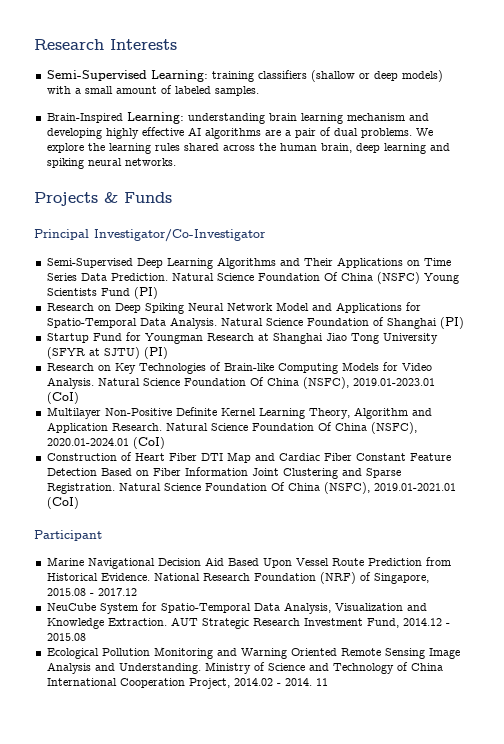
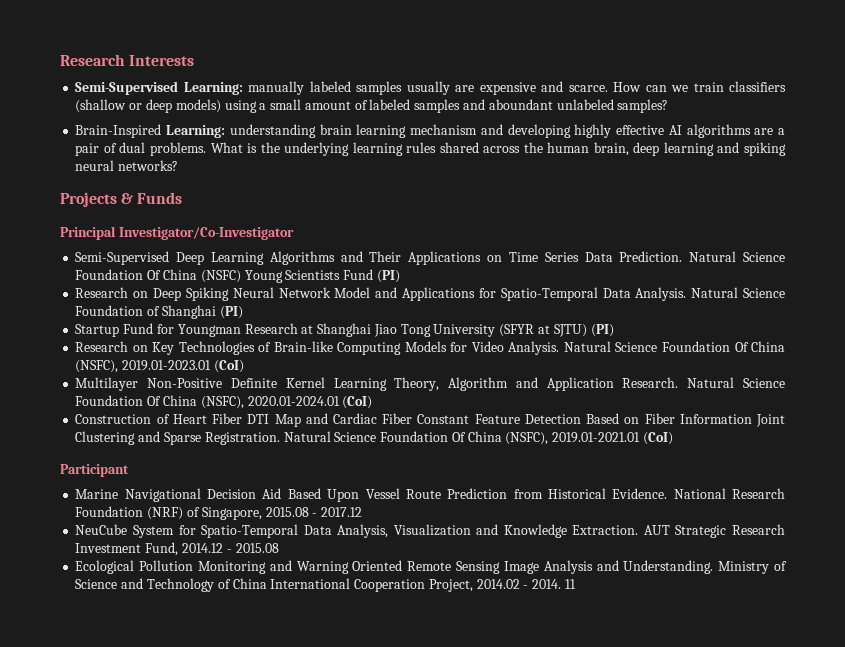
[211,71,254,82] training -> [248,81,724,95] manually labeled samples usually are expensive and scarce. How can we train
[46,86,71,94] with -> [224,100,257,113] using
[214,86,259,96] samples. -> [414,99,669,113] samples and aboundant unlabeled samples?
[415,128,433,136] [46,143,105,153] We explore the -> [210,142,350,156] What is the underlying
[124,158,176,166] networks. -> [118,160,179,171] networks?

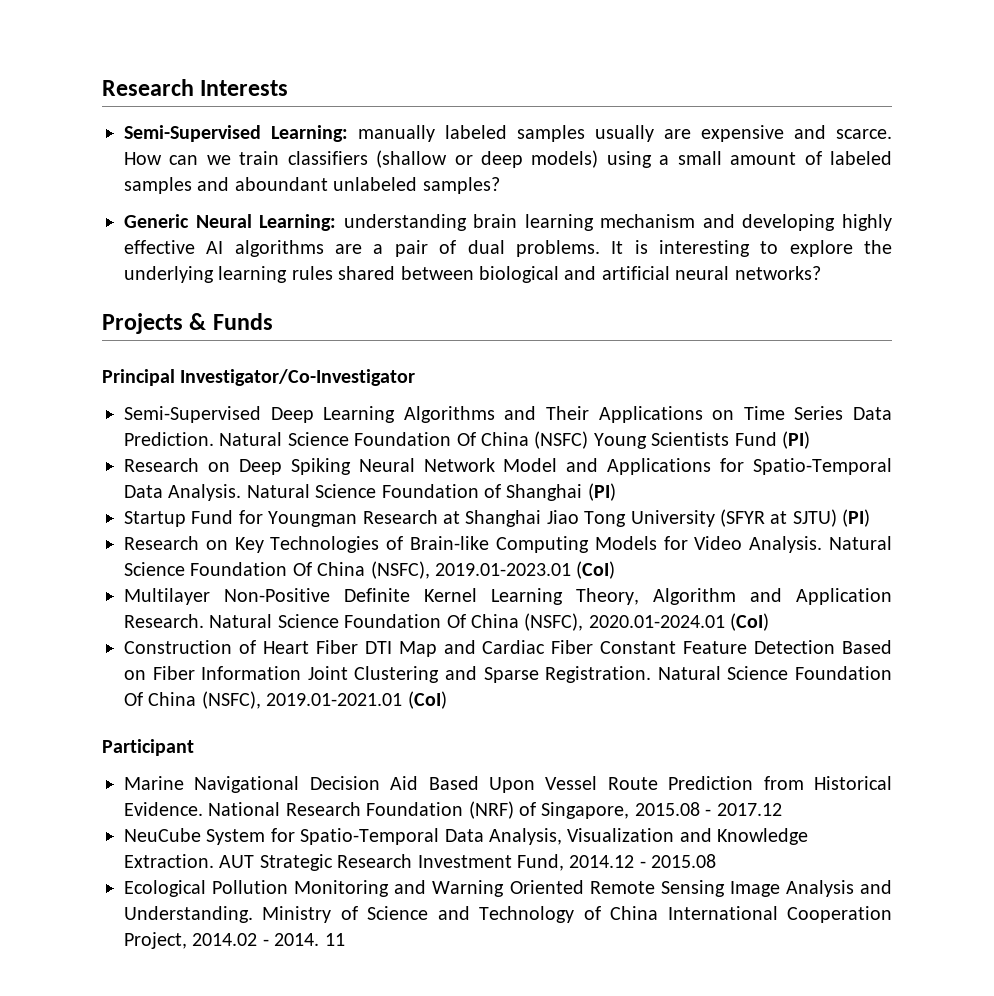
[75,124,162,138] Brain-Inspired -> [124,214,252,228] Generic Neural
[210,142,258,153] What is -> [611,240,853,257] It is interesting to explore
[483,142,786,156] across the human brain, deep learning and spiking -> [400,266,670,283] between biological and artificial

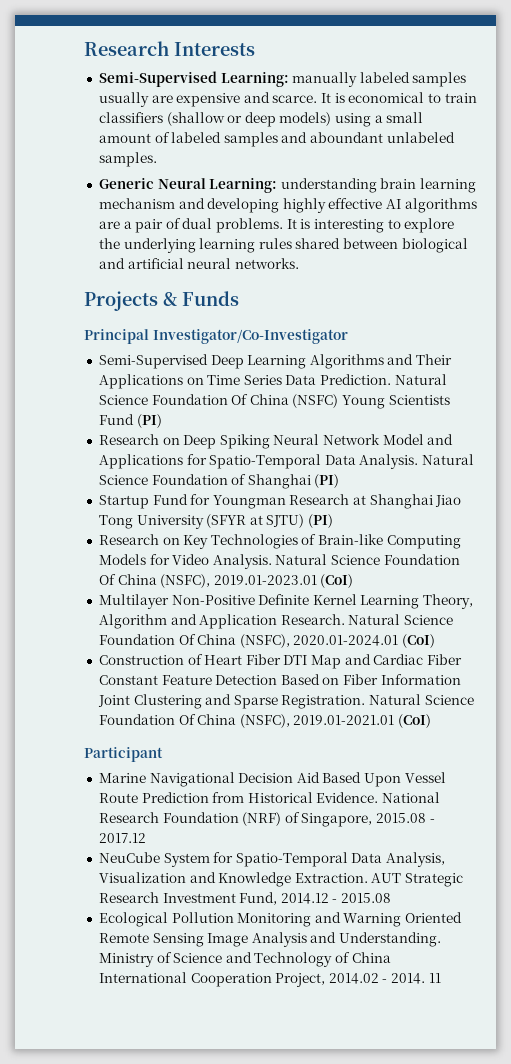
[124,152,231,165] How can we -> [321,92,442,103] It is economical to
[422,177,500,194] samples? -> [98,152,157,167] samples.
[734,266,821,280] networks? -> [234,258,299,269] networks.

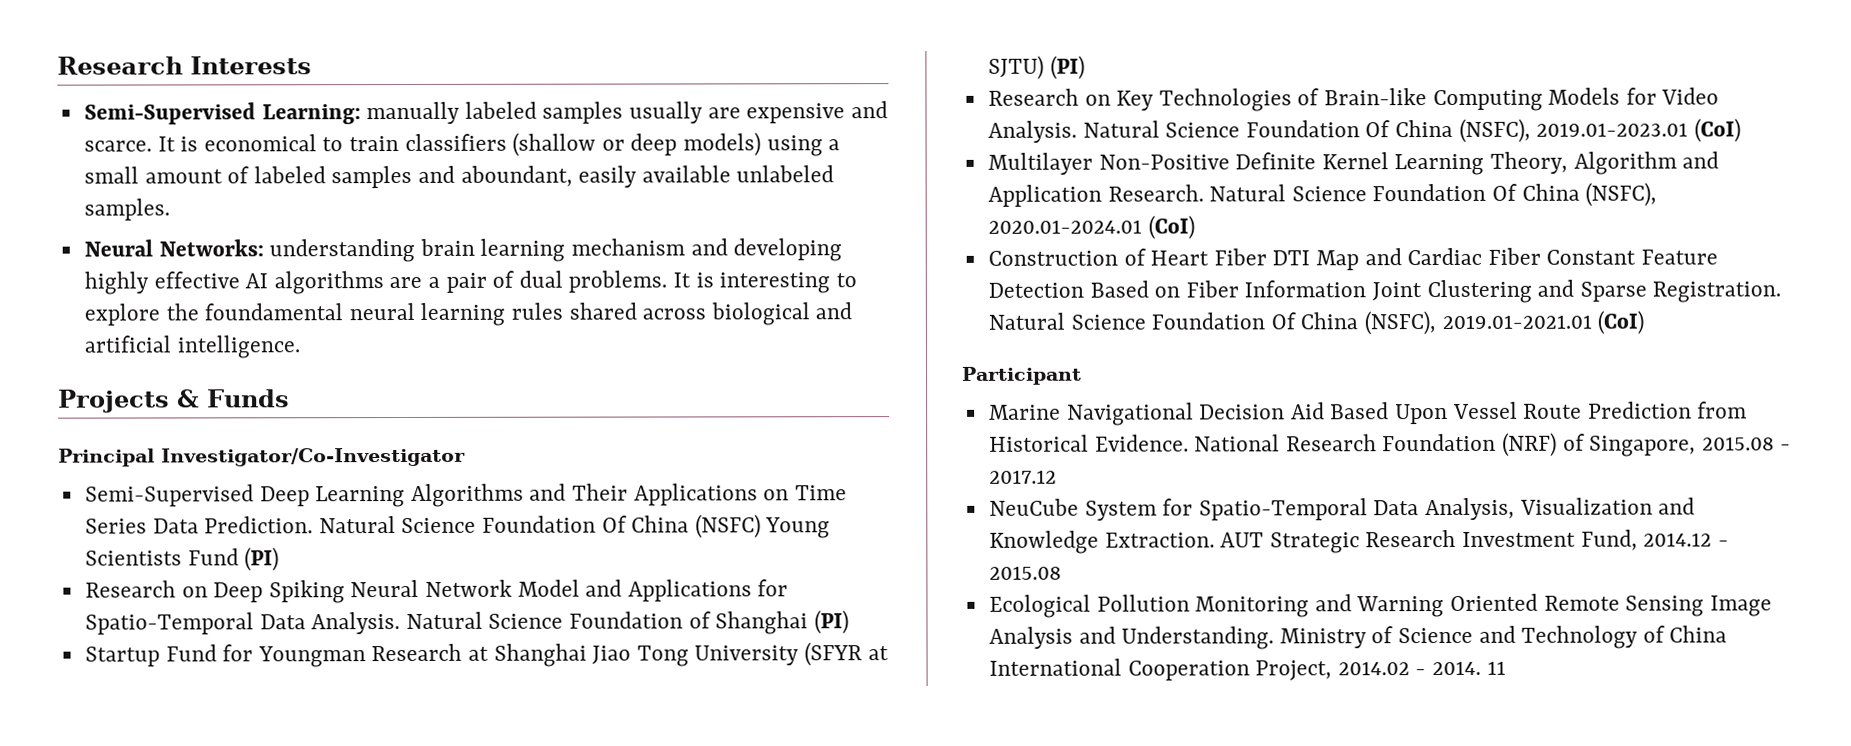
[310,132,384,143] aboundant -> [460,165,731,188] aboundant, easily available
[98,178,278,193] Generic Neural Learning: -> [83,239,264,257] Neural Networks:
[123,238,196,253] underlying -> [204,302,415,321] foundamental neural
[343,238,399,249] between -> [642,308,707,320] across
[187,258,299,269] neural networks. -> [176,335,300,359] intelligence.

